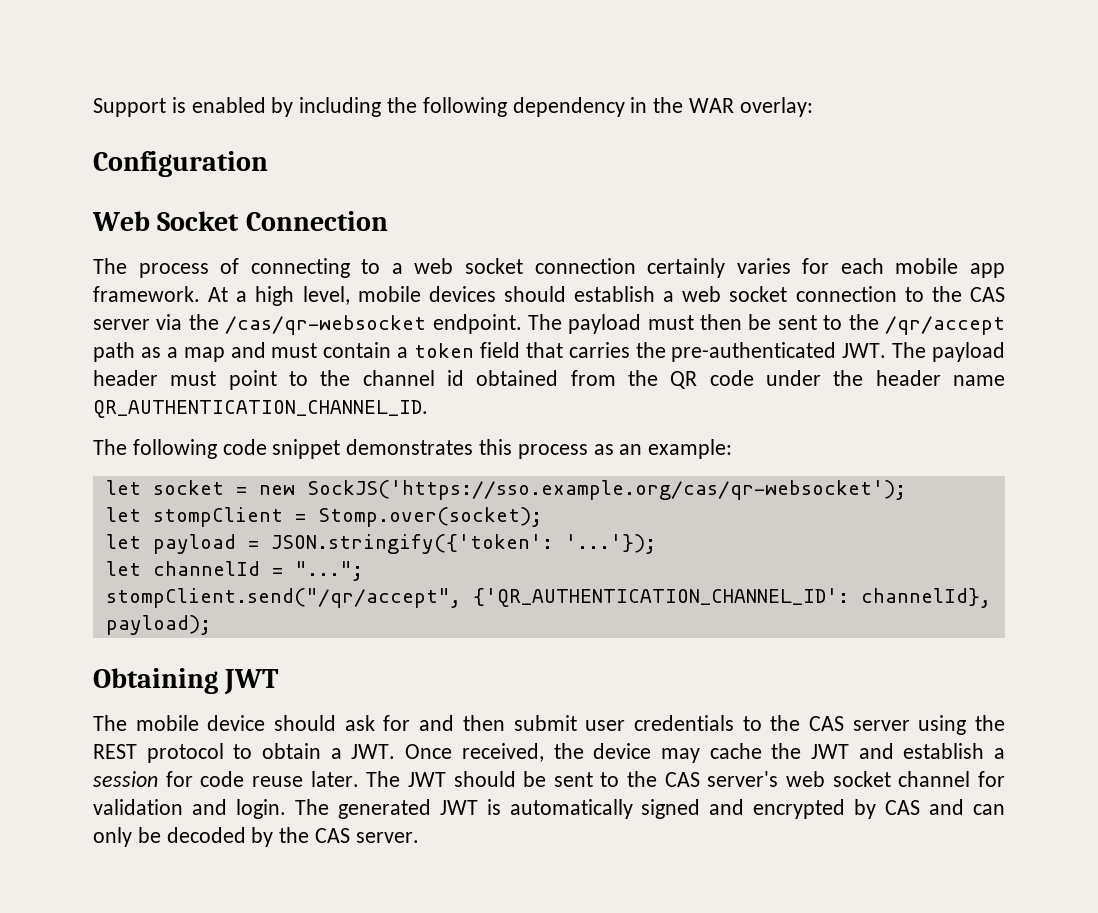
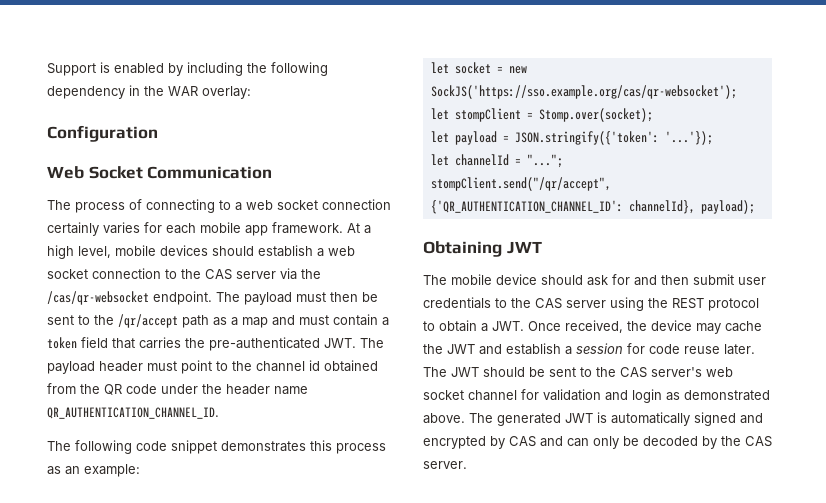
[245,211,388,231] Connection -> [147,166,273,179] Communication
[235,799,286,819] login. -> [632,389,770,403] [423,413,465,424] login as demonstrated above.

